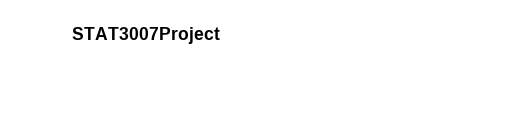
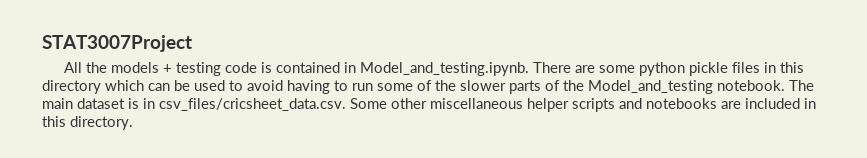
(220, 35) none -> [64,62,805,76] [42,80,814,94] [42,98,816,112] [42,116,133,130] // All the models + testing code is contained in Model_and_testing.ipynb. There are some python pickle files in this directory which can be used to avoid having to run some of the slower parts of the Model_and_testing notebook. The main dataset is in csv_files/cricsheet_data.csv. Some other miscellaneous helper scripts and notebooks are included in this directory.

